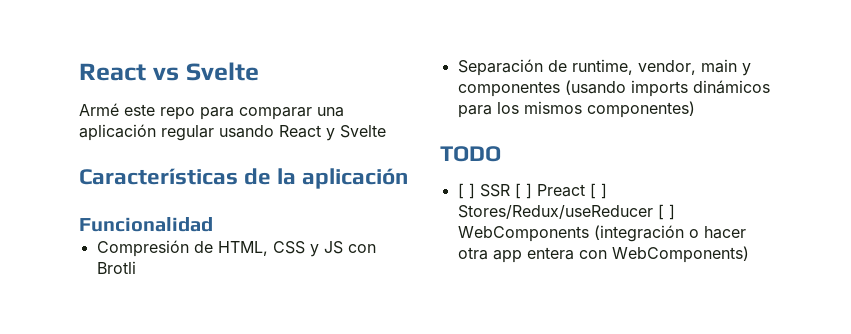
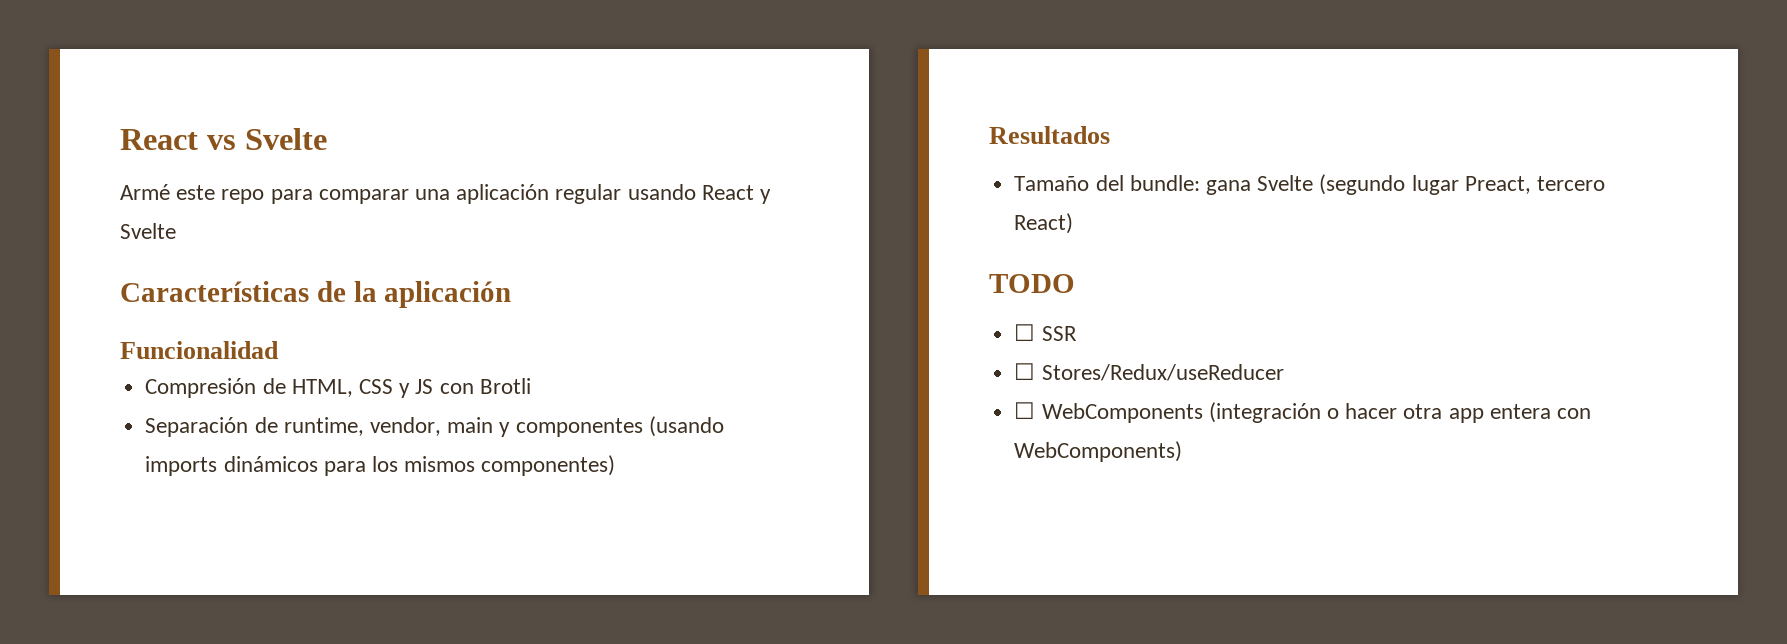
(695, 109) none -> [989,126,1110,144] [1014,174,1605,195] [1014,213,1074,234] // Resultados // Tamaño del bundle: gana Svelte (segundo lugar Preact, tercero React)
[457,183,475,199] [ ] -> [1014,324,1036,341] ☐
[514,183,607,199] [ ] Preact [ ] -> [1014,363,1036,380] // ☐
[657,204,675,220] [ ] -> [1014,402,1036,419] // ☐

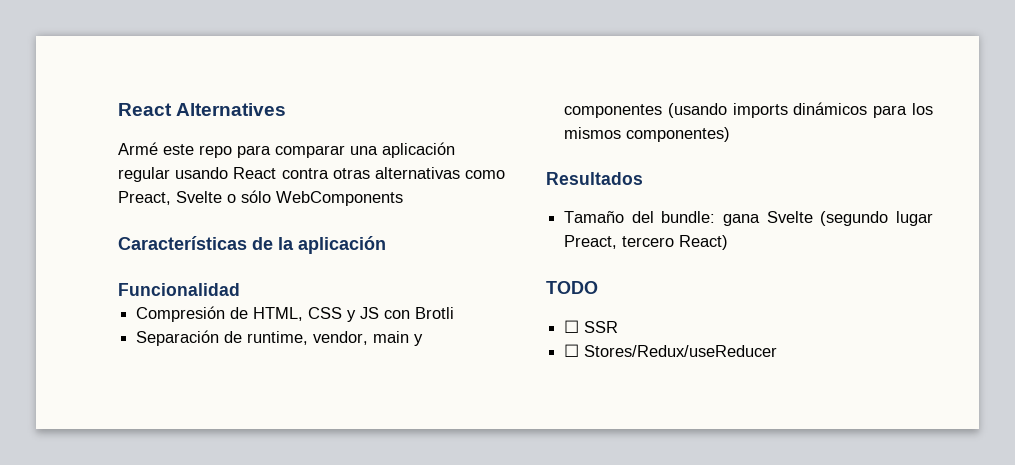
[120,128,327,150] React vs Svelte -> [118,103,287,116] React Alternatives
[760,189,772,204] [120,223,176,239] y Svelte -> [281,167,505,179] [118,190,403,206] contra otras alternativas como Preact, Svelte o sólo WebComponents
[1014,402,1591,423] [1014,441,1183,462] // ☐ WebComponents (integración o hacer otra app entera con WebComponents) -> (778, 351) none

